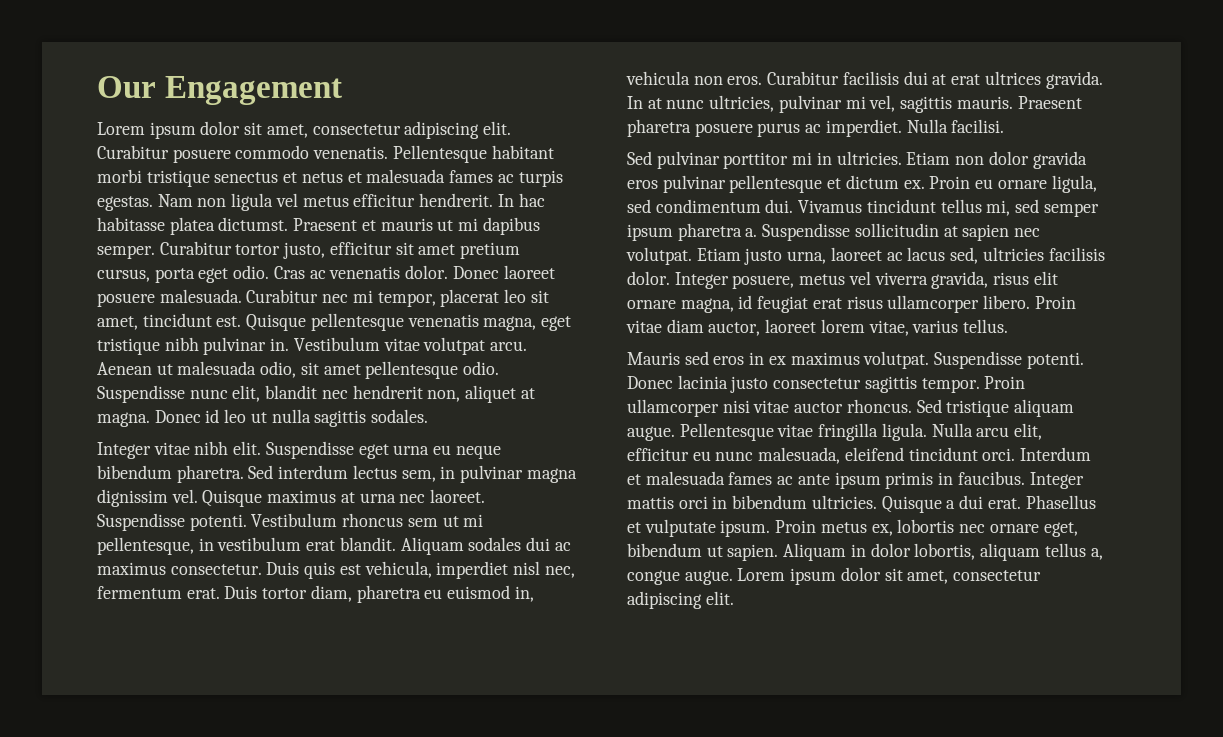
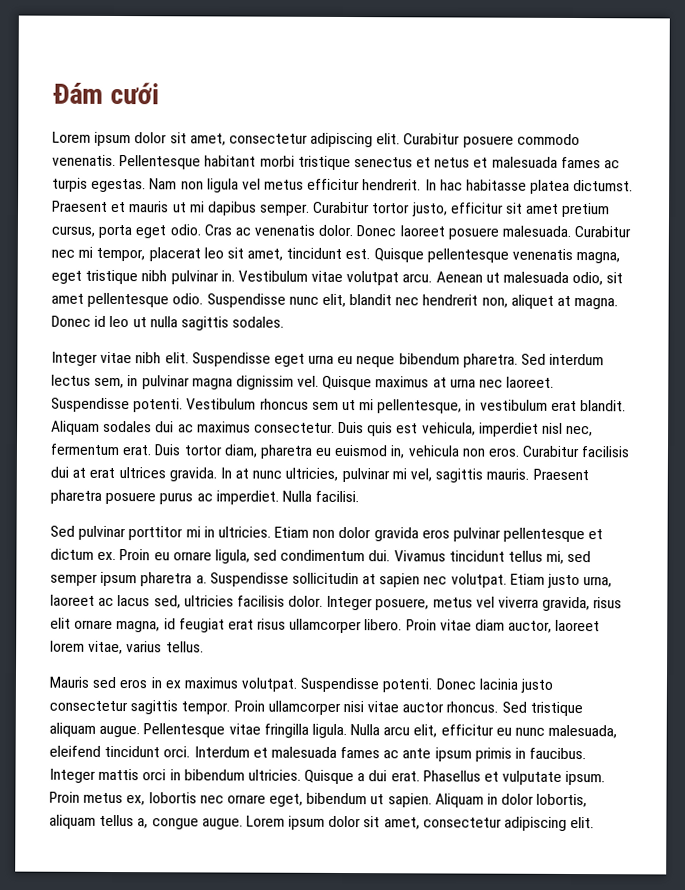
[97,76,342,105] Our Engagement -> [52,81,159,105] Đám cưới

